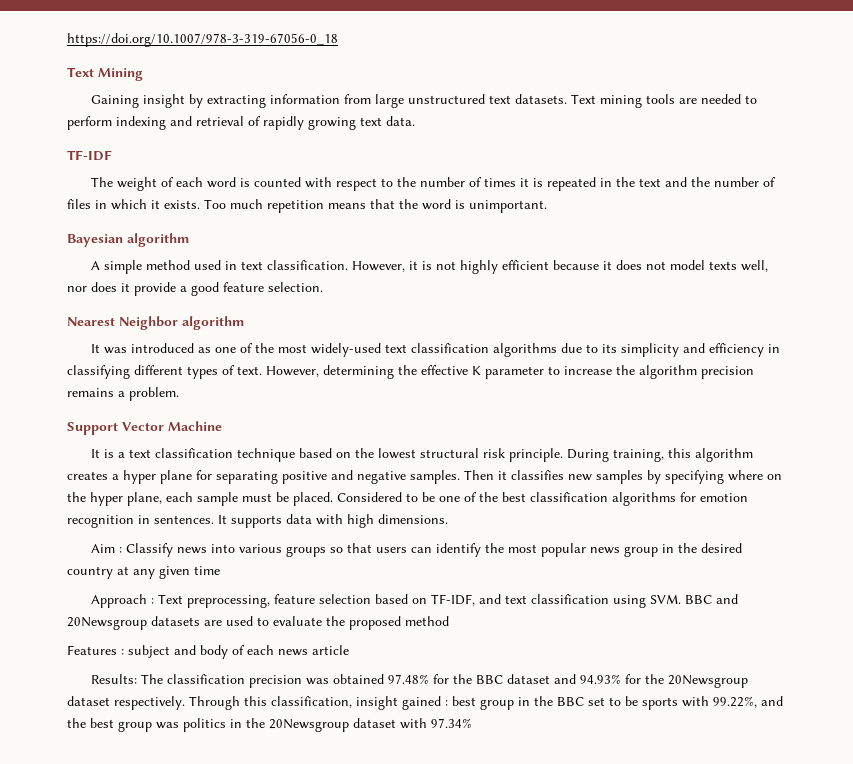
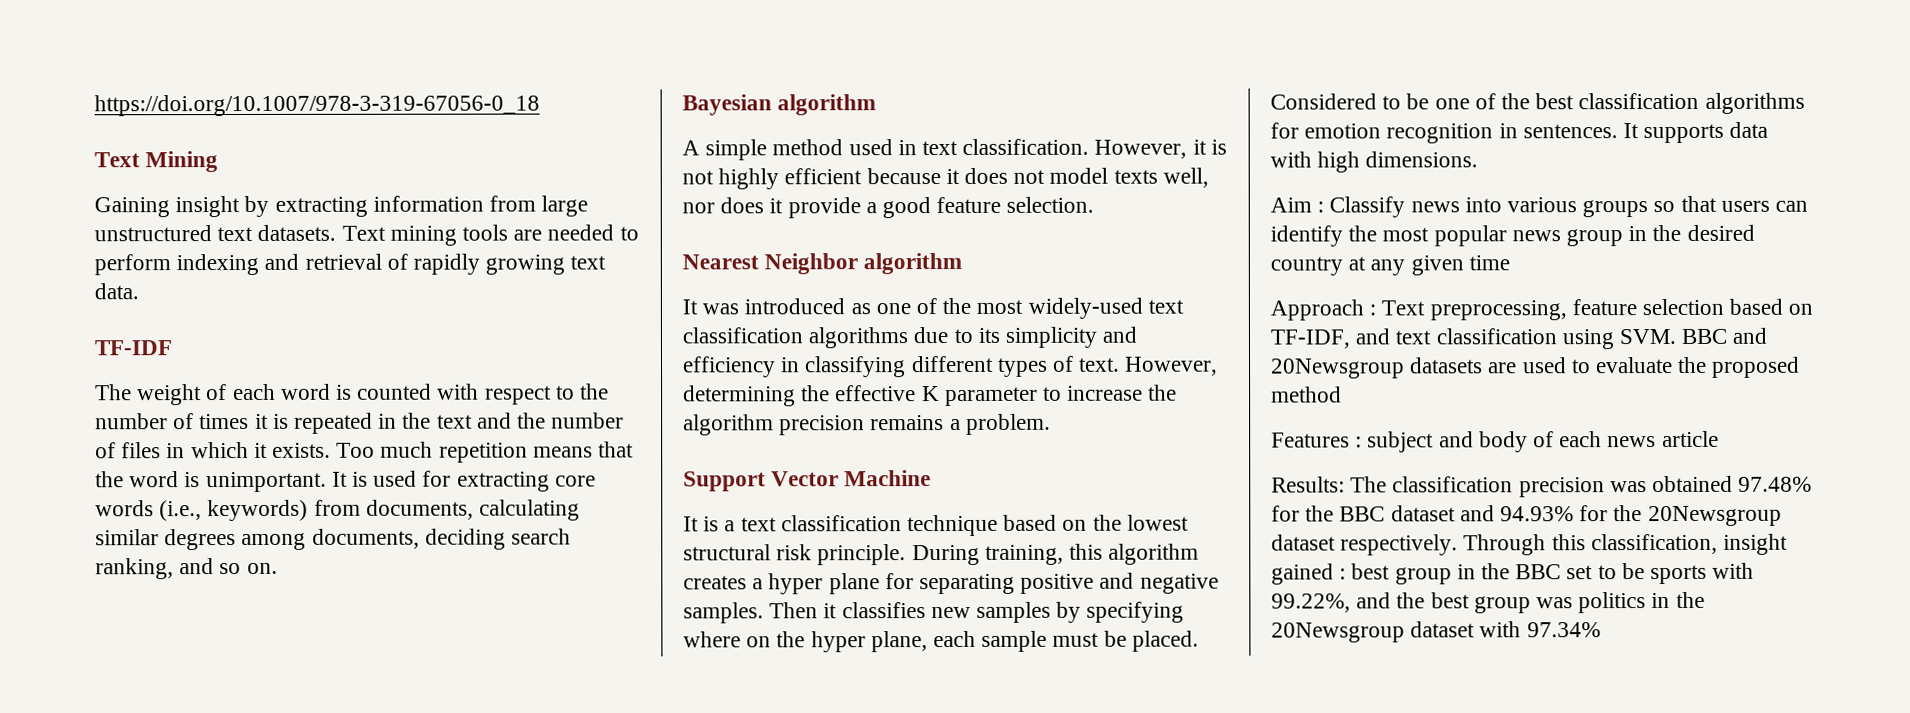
(547, 206) none -> [331,470,596,492] [95,499,581,522] [95,528,572,551] [95,558,278,580] It is used for extracting core words (i.e., keywords) from documents, calculating similar degrees among documents, deciding search ranking, and so on.

